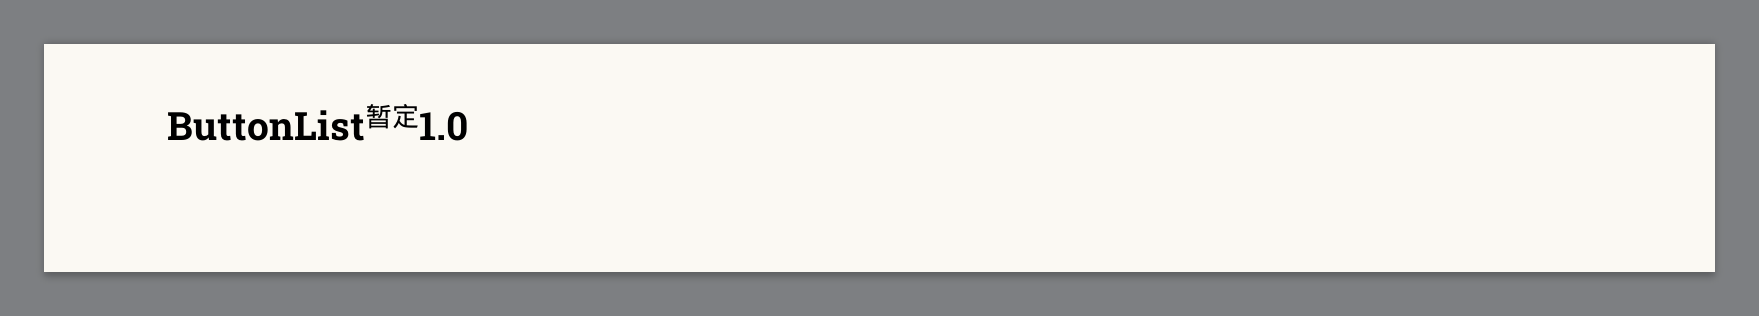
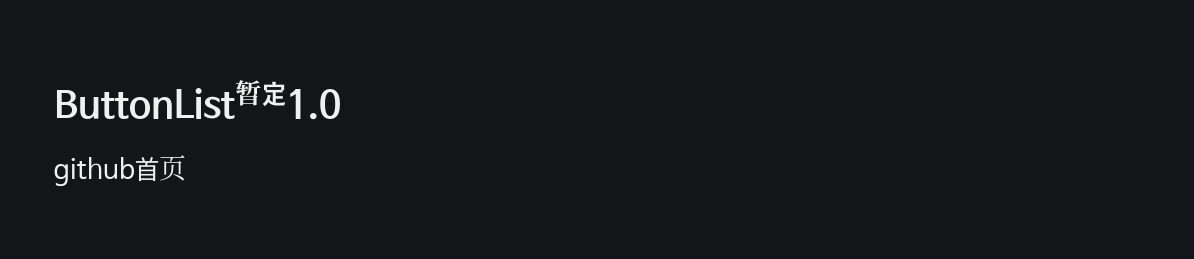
(468, 126) none -> [54,155,186,187] // github首页

